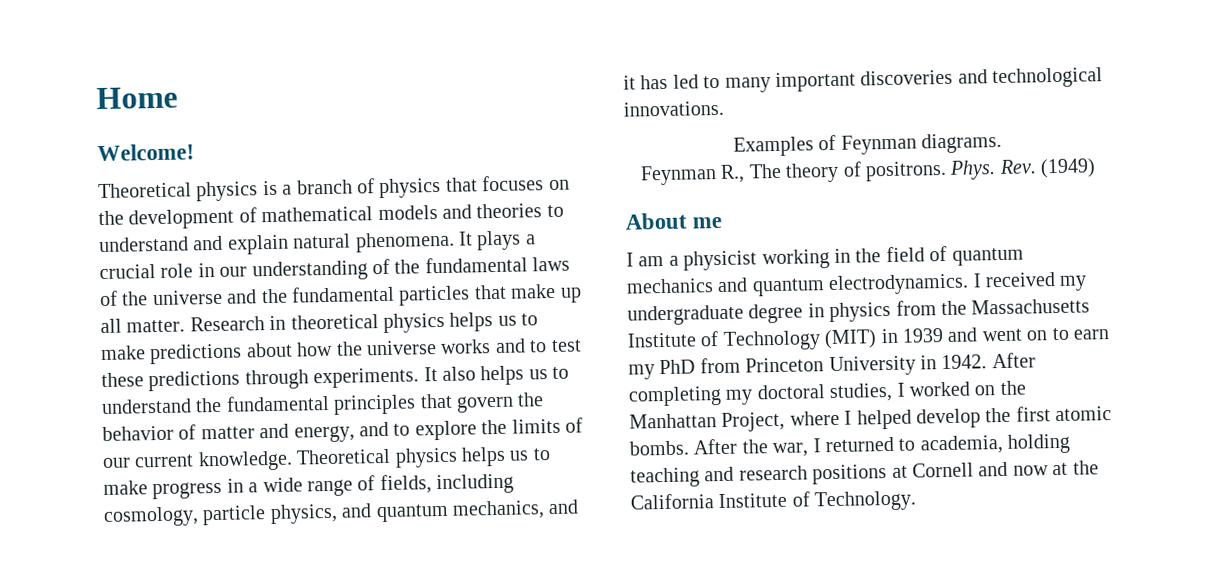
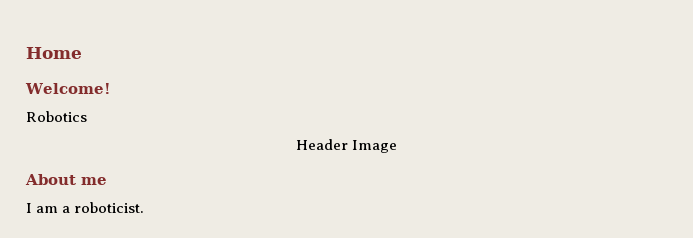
[98,175,570,202] [98,203,564,230] [99,230,536,255] [99,256,571,282] [99,283,582,307] [100,312,539,334] [100,338,582,365] [101,365,570,392] [101,392,545,415] [102,417,583,443] [102,446,551,472] [103,473,515,500] [103,499,580,527] [623,67,1104,93] [623,100,724,117] [732,132,1003,157] [639,158,1097,186] Theoretical physics is a branch of physics that focuses on the development of mathematical models and theories to understand and explain natural phenomena. It plays a crucial role in our understanding of the fundamental laws of the universe and the fundamental particles that make up all matter. Research in theoretical physics helps us to make predictions about how the universe works and to test these predictions through experiments. It also helps us to understand the fundamental principles that govern the behavior of matter and energy, and to explore the limits of our current knowledge. Theoretical physics helps us to make progress in a wide range of fields, including cosmology, particle physics, and quantum mechanics, and it has led to many important discoveries and technological innovations. // Examples of Feynman diagrams. // Feynman R., The theory of positrons. Phys. Rev. (1949) -> [26,111,87,122] [295,139,398,153] Robotics // Header Image
[683,245,1024,271] [626,272,1088,297] [627,298,1091,326] [627,327,1109,351] [628,352,1036,380] [628,380,1026,407] [629,406,1113,432] [629,433,1072,458] [630,460,1099,488] [630,490,917,512] physicist working in the field of quantum mechanics and quantum electrodynamics. I received my undergraduate degree in physics from the Massachusetts Institute of Technology (MIT) in 1939 and went on to earn my PhD from Princeton University in 1942. After completing my doctoral studies, I worked on the Manhattan Project, where I helped develop the first atomic bombs. After the war, I returned to academia, holding teaching and research positions at Cornell and now at the California Institute of Technology. -> [74,202,145,213] roboticist.

